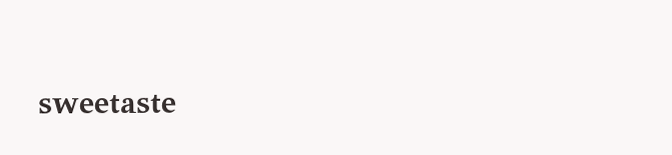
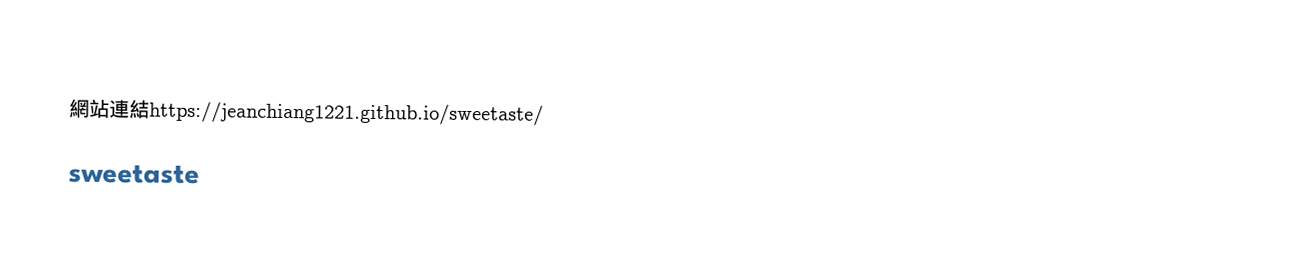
(38, 104) none -> [69,98,544,126] 網站連結https://jeanchiang1221.github.io/sweetaste/ //

